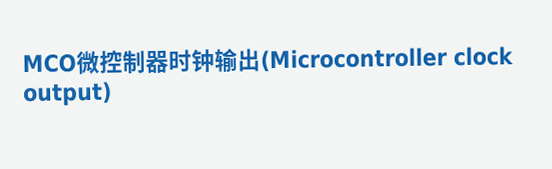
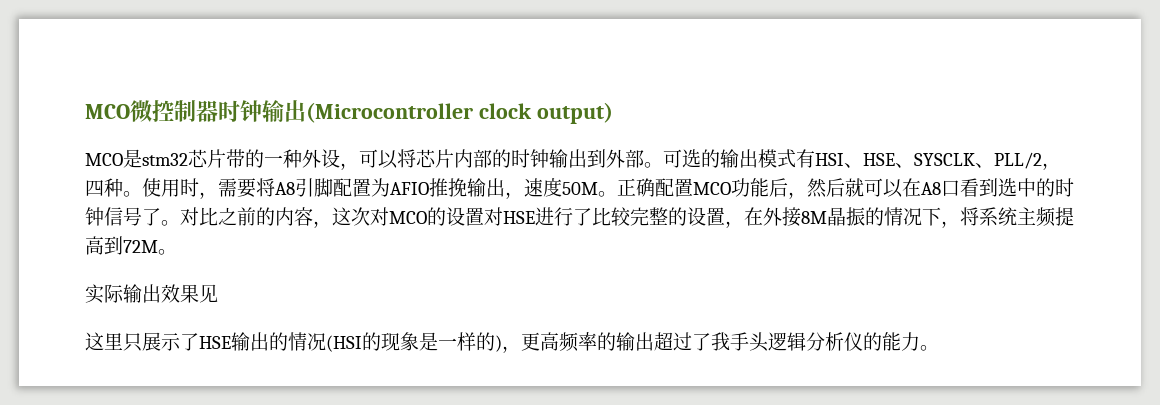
(112, 94) none -> [85,149,1061,170] [85,178,1074,199] [85,207,1074,228] [85,236,177,255] [85,284,218,304] [85,332,939,353] // MCO是stm32芯片带的一种外设，可以将芯片内部的时钟输出到外部。可选的输出模式有HSI、HSE、SYSCLK、PLL/2，四种。使用时，需要将A8引脚配置为AFIO推挽输出，速度50M。正确配置MCO功能后，然后就可以在A8口看到选中的时钟信号了。对比之前的内容，这次对MCO的设置对HSE进行了比较完整的设置，在外接8M晶振的情况下，将系统主频提高到72M。 // 实际输出效果见 // 这里只展示了HSE输出的情况(HSI的现象是一样的)，更高频率的输出超过了我手头逻辑分析仪的能力。

